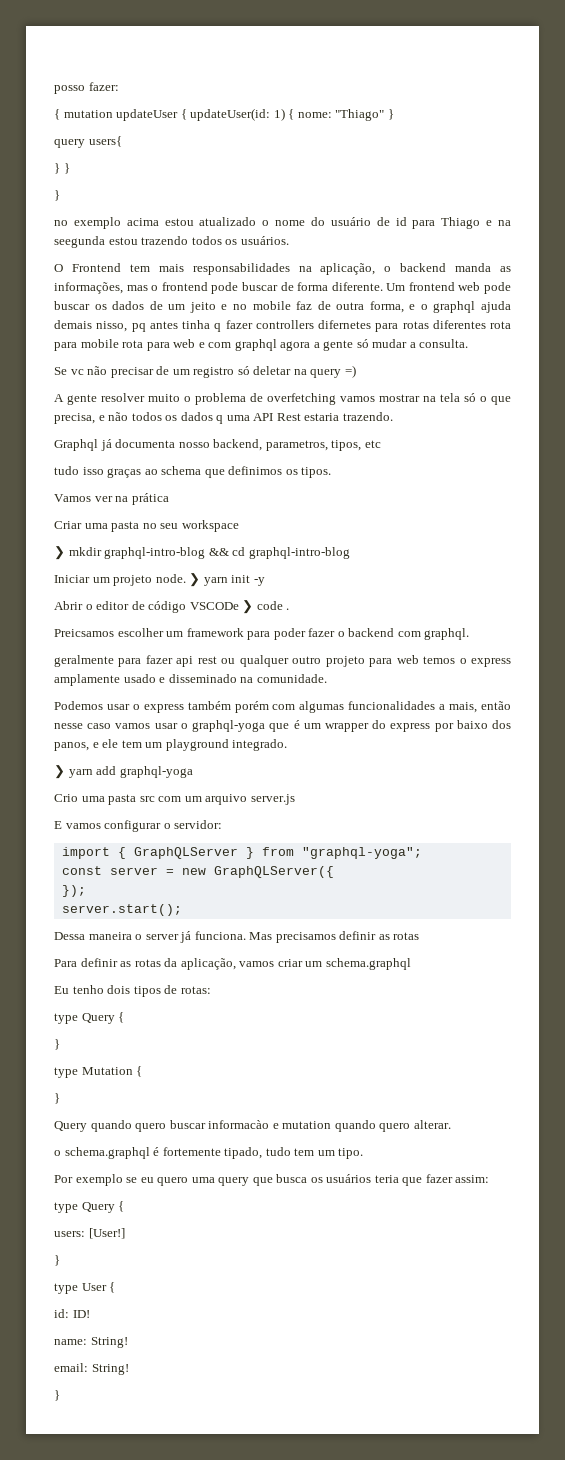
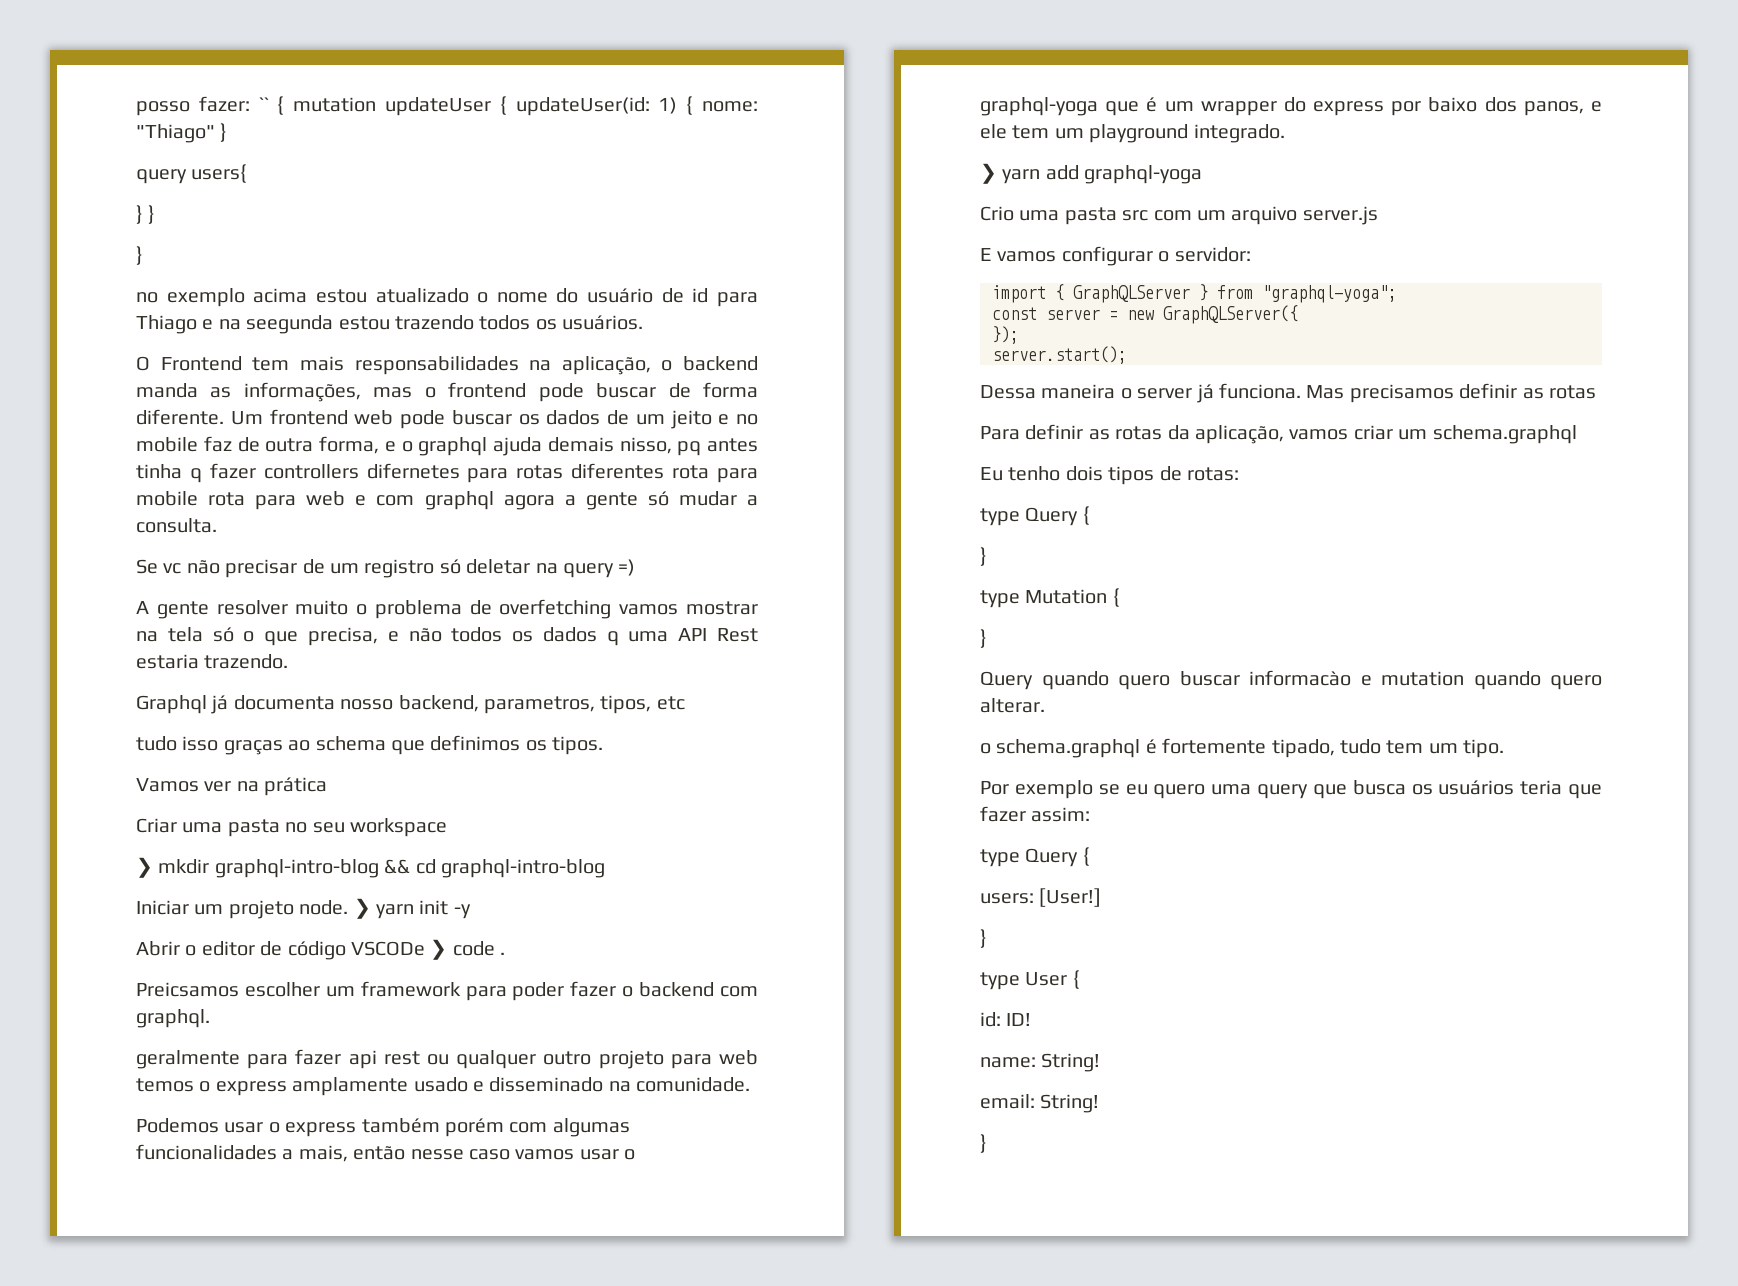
(119, 86) // -> [258,97,269,111] ``

